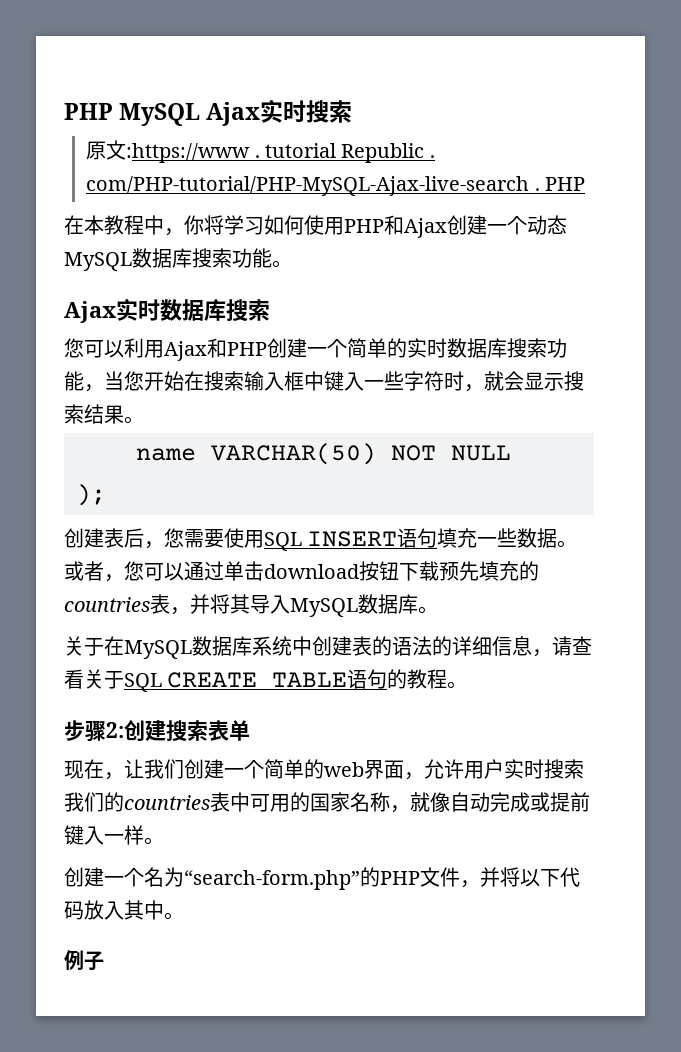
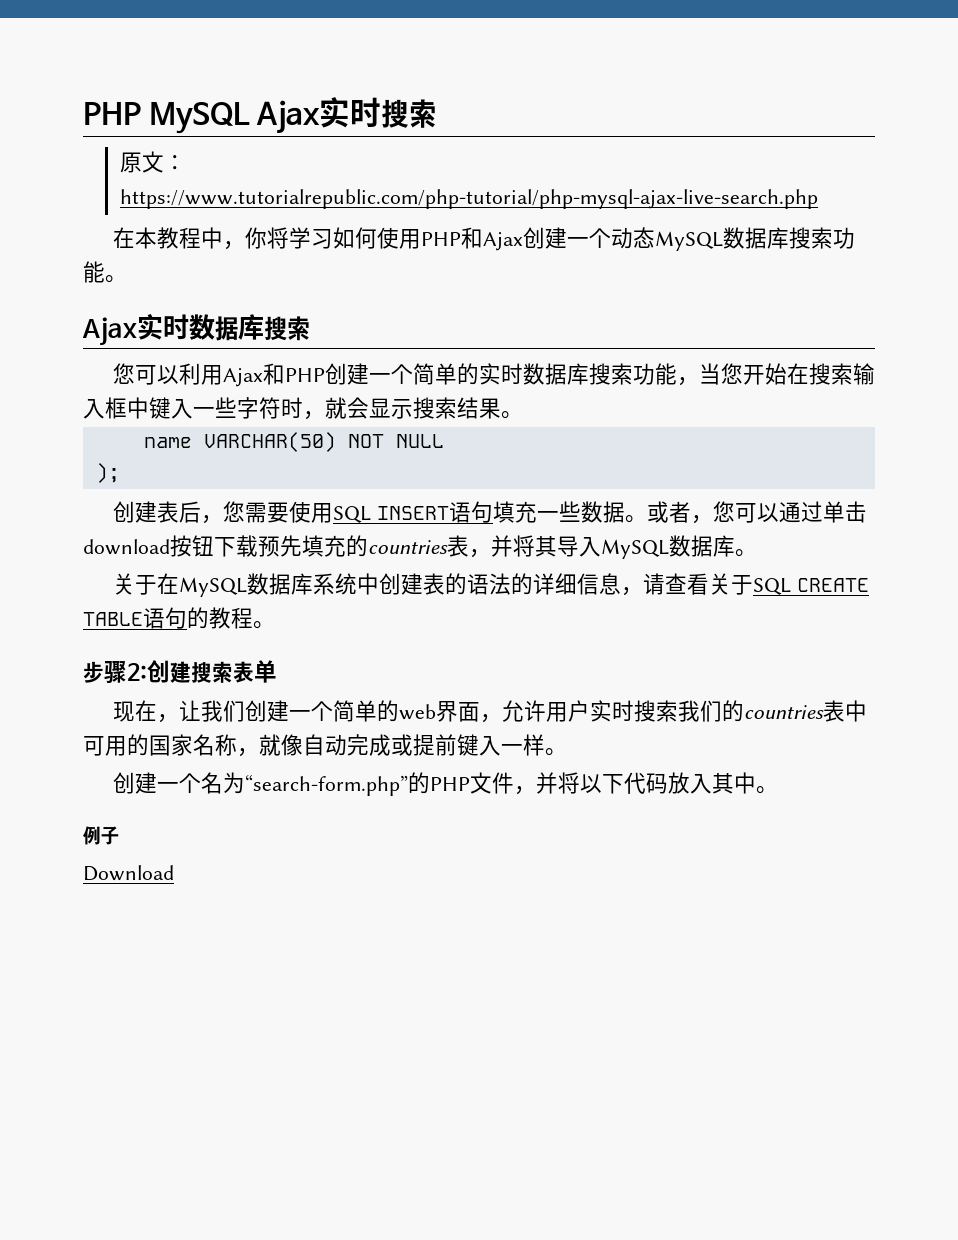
[126,143,435,163] [86,176,585,196] :https://www . tutorial Republic . com/PHP-tutorial/PHP-MySQL-Ajax-live-search . PHP -> [163,155,186,170] [119,189,818,209] ：https://www.tutorialrepublic.com/php-tutorial/php-mysql-ajax-live-search.php
(104, 961) none -> [83,865,174,881] // Download

